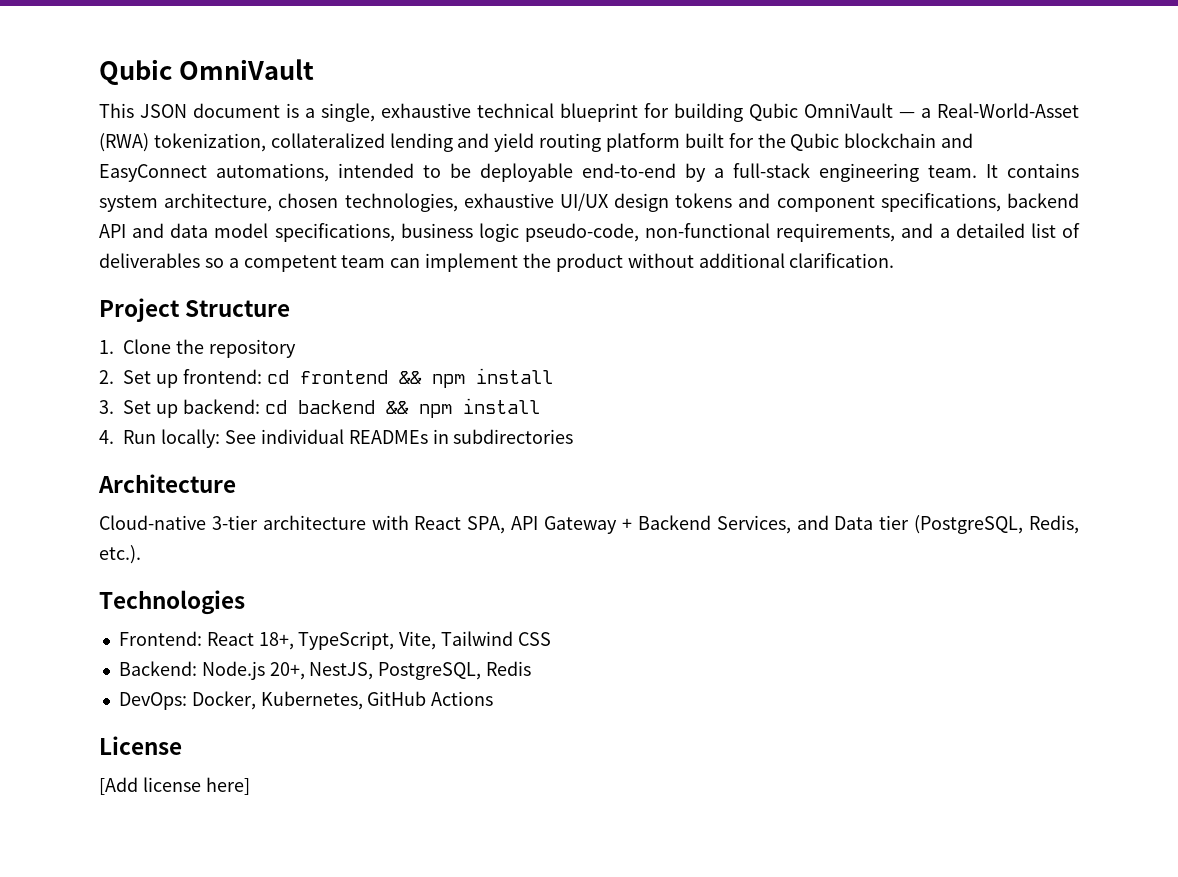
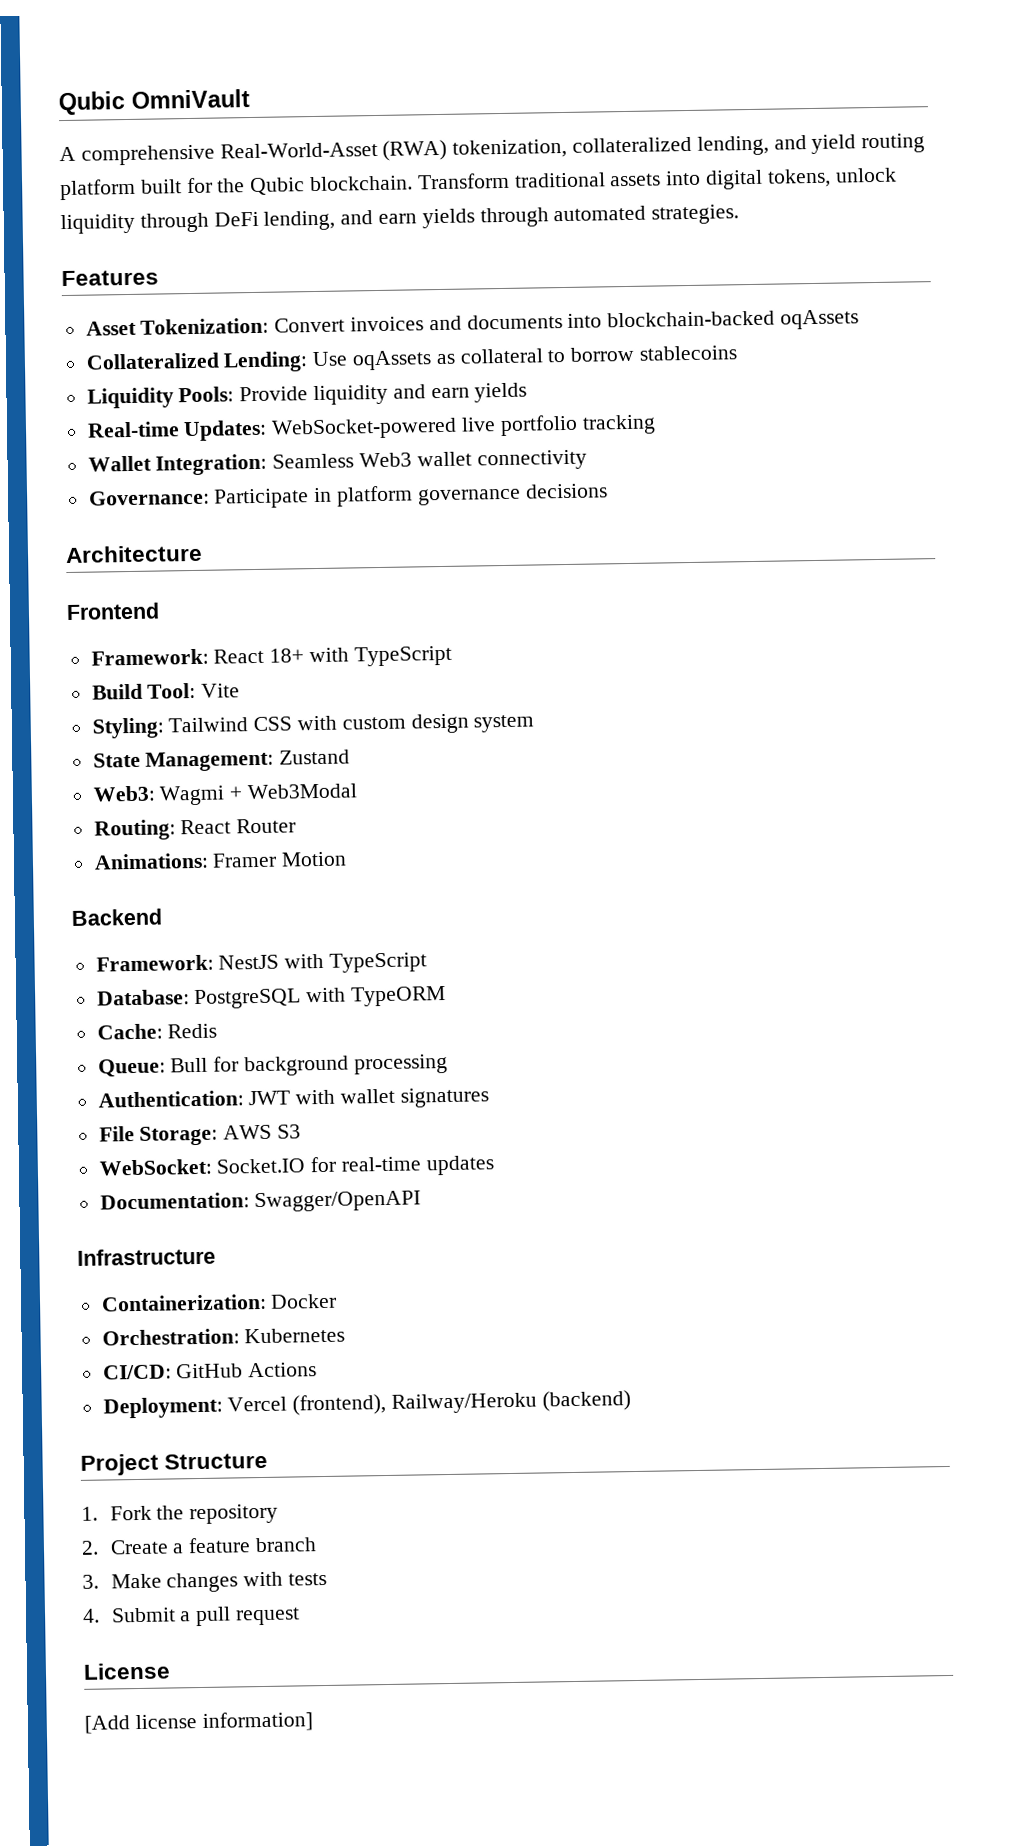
[99,103,931,122] This JSON document is a single, exhaustive technical blueprint for building Qubic OmniVault — a -> [59,144,215,166] A comprehensive
[389,133,453,152] lending -> [696,135,769,156] lending,
[844,133,974,148] [99,163,1079,182] [99,193,1079,212] [99,223,1080,242] [99,253,895,272] blockchain and EasyConnect automations, intended to be deployable end-to-end by a full-stack engineering team. It contains system architecture, chosen technologies, exhaustive UI/UX design tokens and component specifications, backend API and data model specifications, business logic pseudo-code, non-functional requirements, and a detailed list of deliverables so a competent team can implement the product without additional clarification. -> [309,167,897,192] [60,204,740,235] [61,269,159,287] [85,309,860,336] [85,345,738,373] [86,382,528,409] [86,414,656,442] [87,449,587,476] [88,483,608,509] [65,544,203,564] [66,602,160,621] [90,645,452,667] [91,682,241,700] [91,713,535,739] [92,749,351,772] [92,783,358,806] [93,818,297,841] [93,851,348,870] [71,908,162,926] [95,952,428,973] [96,985,447,1010] [96,1023,218,1040] [97,1053,448,1078] [97,1087,489,1108] [98,1124,302,1146] [98,1155,495,1176] [99,1190,422,1213] [77,1247,216,1266] [100,1293,338,1312] [101,1327,346,1346] [102,1362,318,1380] [102,1390,631,1419] blockchain. Transform traditional assets into digital tokens, unlock liquidity through DeFi lending, and earn yields through automated strategies. // Features // Asset Tokenization: Convert invoices and documents into blockchain-backed oqAssets // Collateralized Lending: Use oqAssets as collateral to borrow stablecoins // Liquidity Pools: Provide liquidity and earn yields // Real-time Updates: WebSocket-powered live portfolio tracking // Wallet Integration: Seamless Web3 wallet connectivity // Governance: Participate in platform governance decisions // Architecture // Frontend // Framework: React 18+ with TypeScript // Build Tool: Vite // Styling: Tailwind CSS with custom design system // State Management: Zustand // Web3: Wagmi + Web3Modal // Routing: React Router // Animations: Framer Motion // Backend // Framework: NestJS with TypeScript // Database: PostgreSQL with TypeORM // Cache: Redis // Queue: Bull for background processing // Authentication: JWT with wallet signatures // File Storage: AWS S3 // WebSocket: Socket.IO for real-time updates // Documentation: Swagger/OpenAPI // Infrastructure // Containerization: Docker // Orchestration: Kubernetes // CI/CD: GitHub Actions // Deployment: Vercel (frontend), Railway/Heroku (backend)
[123,339,172,354] Clone -> [109,1505,152,1521] Fork
[123,368,553,388] [99,398,540,418] [99,429,574,448] [98,474,236,493] [99,515,1079,534] [99,545,141,564] [99,590,245,615] [118,631,551,650] [118,661,532,680] [118,691,494,710] Set up frontend: cd frontend && npm install // 3. Set up backend: cd backend && npm install // 4. Run locally: See individual READMEs in subdirectories // Architecture // Cloud-native 3-tier architecture with React SPA, API Gateway + Backend Services, and Data tier (PostgreSQL, Redis, etc.). // Technologies // Frontend: React 18+, TypeScript, Vite, Tailwind CSS // Backend: Node.js 20+, NestJS, PostgreSQL, Redis // DevOps: Docker, Kubernetes, GitHub Actions -> [109,1537,317,1555] [82,1571,327,1593] [82,1606,300,1627] Create a feature branch // 3. Make changes with tests // 4. Submit a pull request
[205,777,250,795] here] -> [201,1711,313,1732] information]

